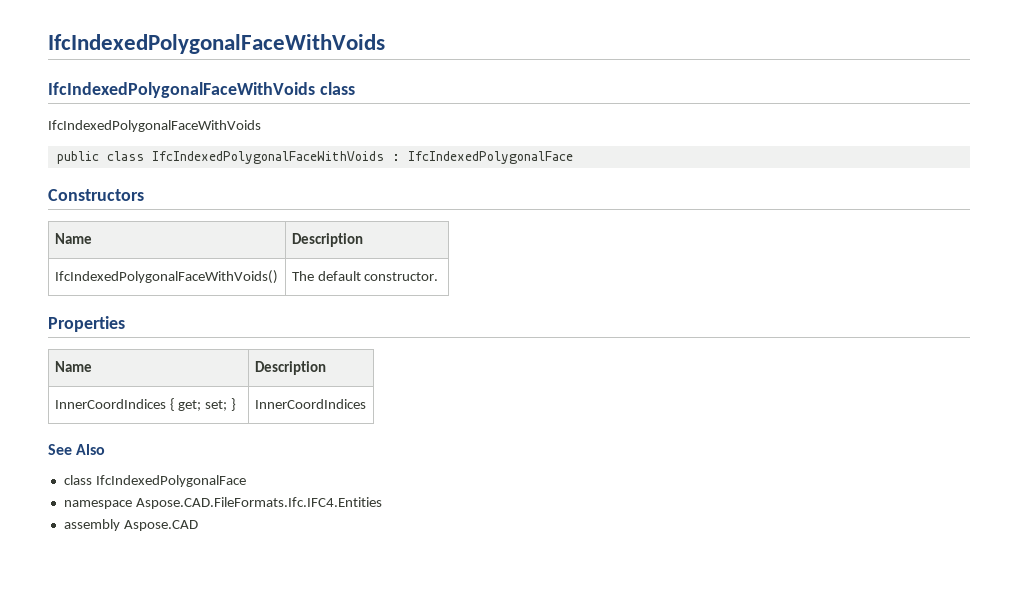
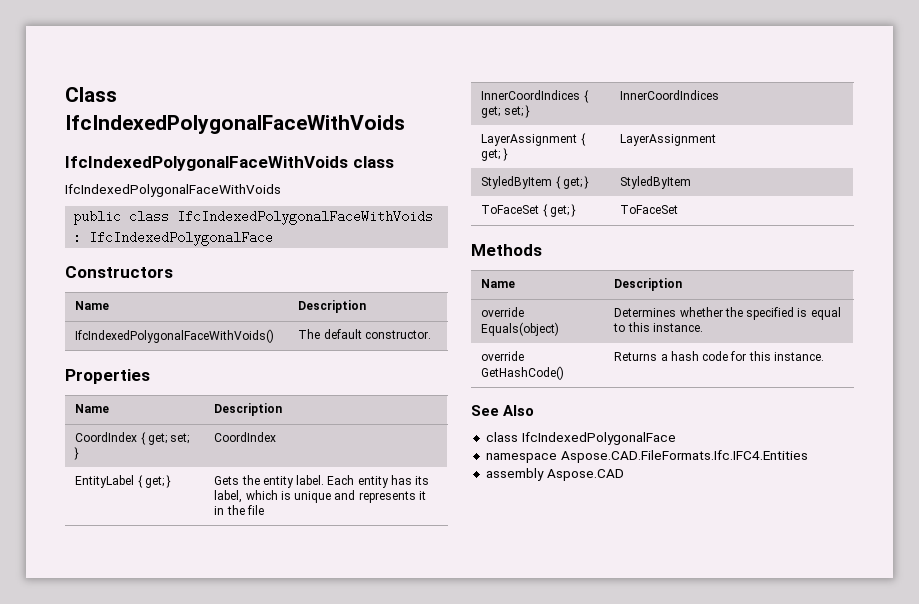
(48, 44) none -> [65,87,117,102] Class
(326, 368) none -> [75,432,190,445] [74,447,80,460] [214,432,277,442] [75,475,172,488] [214,475,430,488] [214,490,426,503] [214,505,264,515] // CoordIndex { get; set; } | CoordIndex // EntityLabel { get; } | Gets the entity label. Each entity has its label, which is unique and represents it in the file
(366, 404) none -> [481,133,586,146] [481,148,508,161] [620,134,717,146] [481,176,590,189] [620,176,692,189] [481,204,577,217] [620,205,679,214] [471,244,542,256] [481,279,516,288] [614,278,683,291] [481,307,525,317] [481,322,560,336] [614,307,841,320] [613,322,703,332] [481,351,525,361] [481,366,565,380] [614,351,824,361] // LayerAssignment { get; } | LayerAssignment // StyledByItem { get; } | StyledByItem // ToFaceSet { get; } | ToFaceSet // Methods // Name | Description // override Equals(object) | Determines whether the specified is equal to this instance. // override GetHashCode() | Returns a hash code for this instance.

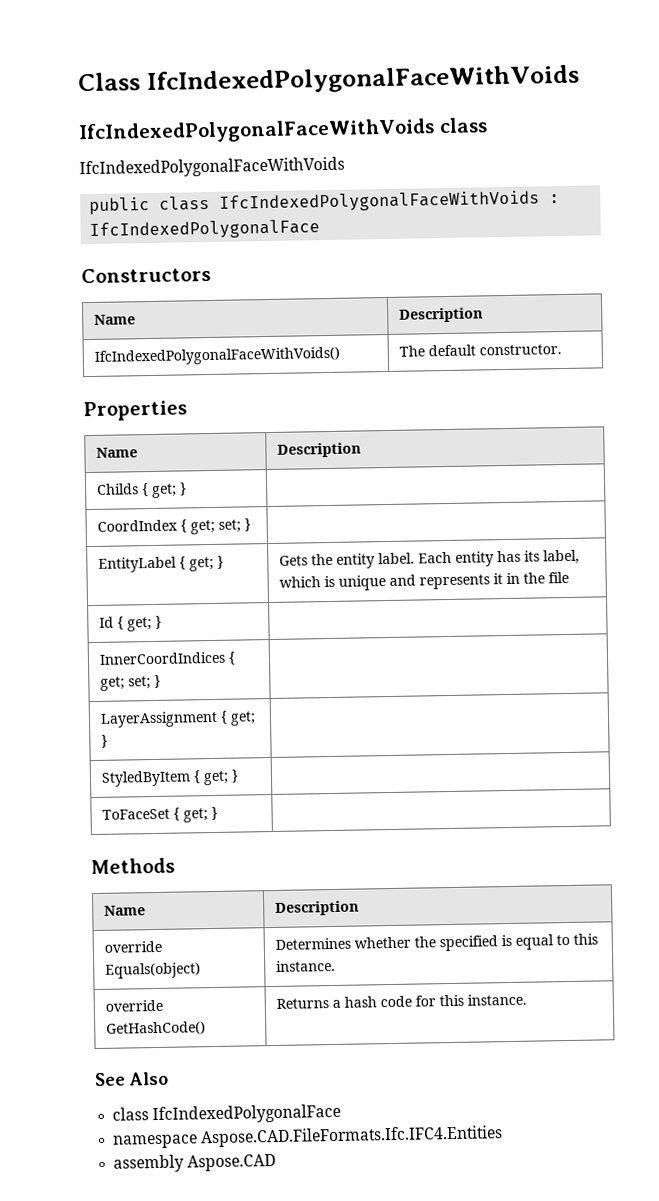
(283, 409) none -> [96,482,188,498] // Childs { get; } |
[214,432,277,442] CoordIndex -> (252, 525) none
(264, 510) none -> [99,615,163,632] // Id { get; } |
[620,90,720,100] InnerCoordIndices -> (162, 681) none
[620,134,717,146] LayerAssignment -> (109, 741) none
[620,176,692,189] StyledByItem -> (240, 776) none
[620,205,679,214] ToFaceSet -> (219, 813) none

